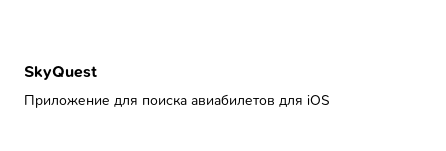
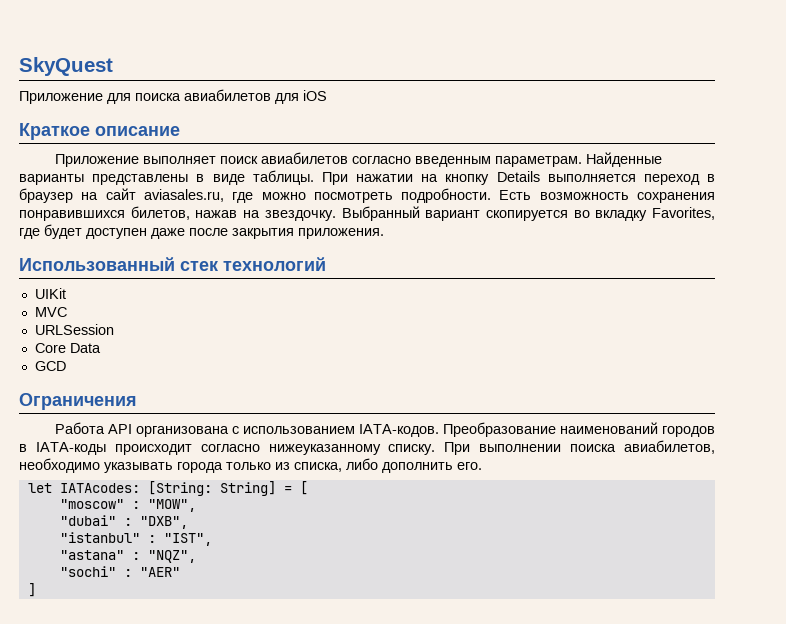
(330, 100) none -> [19,123,180,140] [54,152,662,167] [19,170,715,185] [19,188,715,203] [19,206,715,221] [19,224,384,239] [19,257,326,271] [34,288,66,299] [34,307,67,317] [34,324,114,335] [34,343,101,353] [34,361,66,371] [19,393,137,410] [54,422,715,437] [19,440,716,455] [19,458,482,473] [27,481,308,496] [59,499,196,512] [59,515,188,529] [59,532,212,546] [59,550,196,563] [59,566,180,577] [27,583,36,597] // Краткое описание // Приложение выполняет поиск авиабилетов согласно введенным параметрам. Найденные варианты представлены в виде таблицы. При нажатии на кнопку Details выполняется переход в браузер на сайт aviasales.ru, где можно посмотреть подробности. Есть возможность сохранения понравившихся билетов, нажав на звездочку. Выбранный вариант скопируется во вкладку Favorites, где будет доступен даже после закрытия приложения. // Использованный стек технологий // UIKit // MVC // URLSession // Core Data // GCD // Ограничения // Работа API организована с использованием IATA-кодов. Преобразование наименований городов в IATA-коды происходит согласно нижеуказанному списку. При выполнении поиска авиабилетов, необходимо указывать города только из списка, либо дополнить его. // let IATAcodes: [String: String] = [ // "moscow" : "MOW", // "dubai" : "DXB", // "istanbul" : "IST", // "astana" : "NQZ", // "sochi" : "AER" // ]

